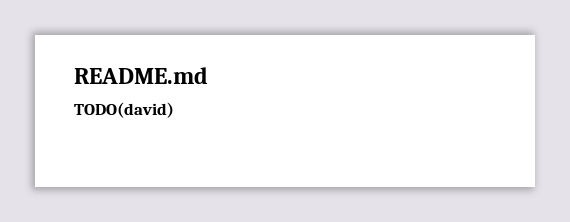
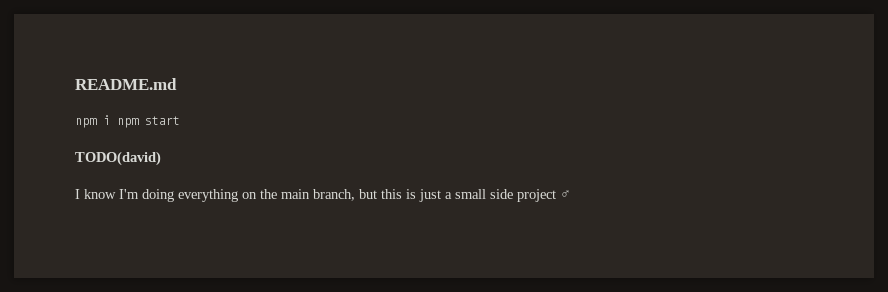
[74,102,174,118] TODO(david) -> [75,115,180,128] [75,151,161,166] [75,189,571,202] npm i npm start // TODO(david) // I know I'm doing everything on the main branch, but this is just a small side project ♂

